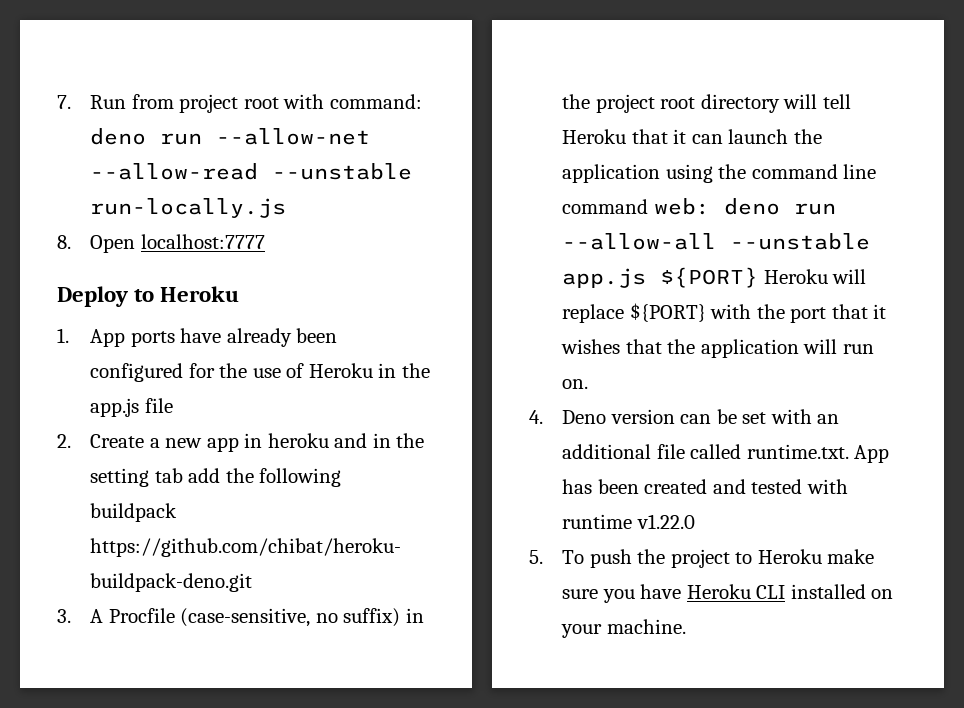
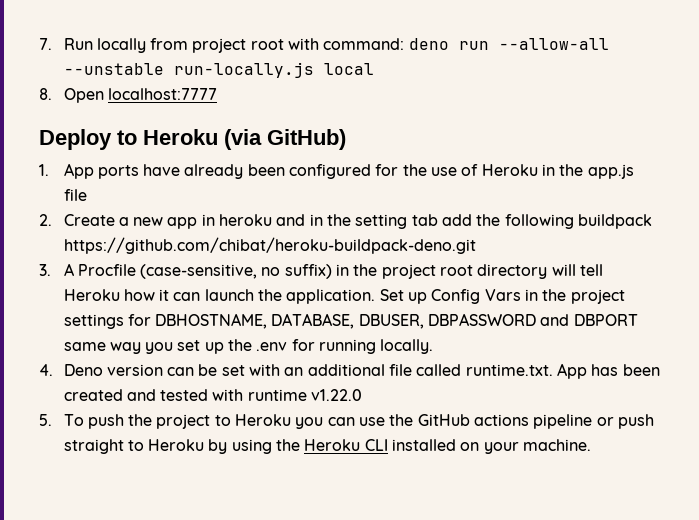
(127, 102) none -> [96,38,146,53] locally
[216,128,371,145] [90,163,259,180] --allow-net --allow-read -> [498,38,609,50] --allow-all
(287, 208) none -> [323,63,374,75] local
(240, 294) none -> [224,129,346,150] (via GitHub)
[631,129,668,144] that -> [123,289,155,301] how
[562,164,877,183] [562,198,836,215] [562,233,871,250] [562,267,867,288] [562,303,887,323] [561,339,874,358] [562,379,589,389] application using the command line command web: deno run --allow-all --unstable app.js ${PORT} Heroku will replace ${PORT} with the port that it wishes that the application will run on. -> [286,289,625,304] [63,313,638,329] [63,339,434,354] application. Set up Config Vars in the project settings for DBHOSTNAME, DATABASE, DBUSER, DBPASSWORD and DBPORT same way you set up the .env for running locally.
[827,549,875,564] [562,584,682,603] make sure you have -> [295,414,654,429] [63,439,301,454] you can use the GitHub actions pipeline or push straight to Heroku by using the

